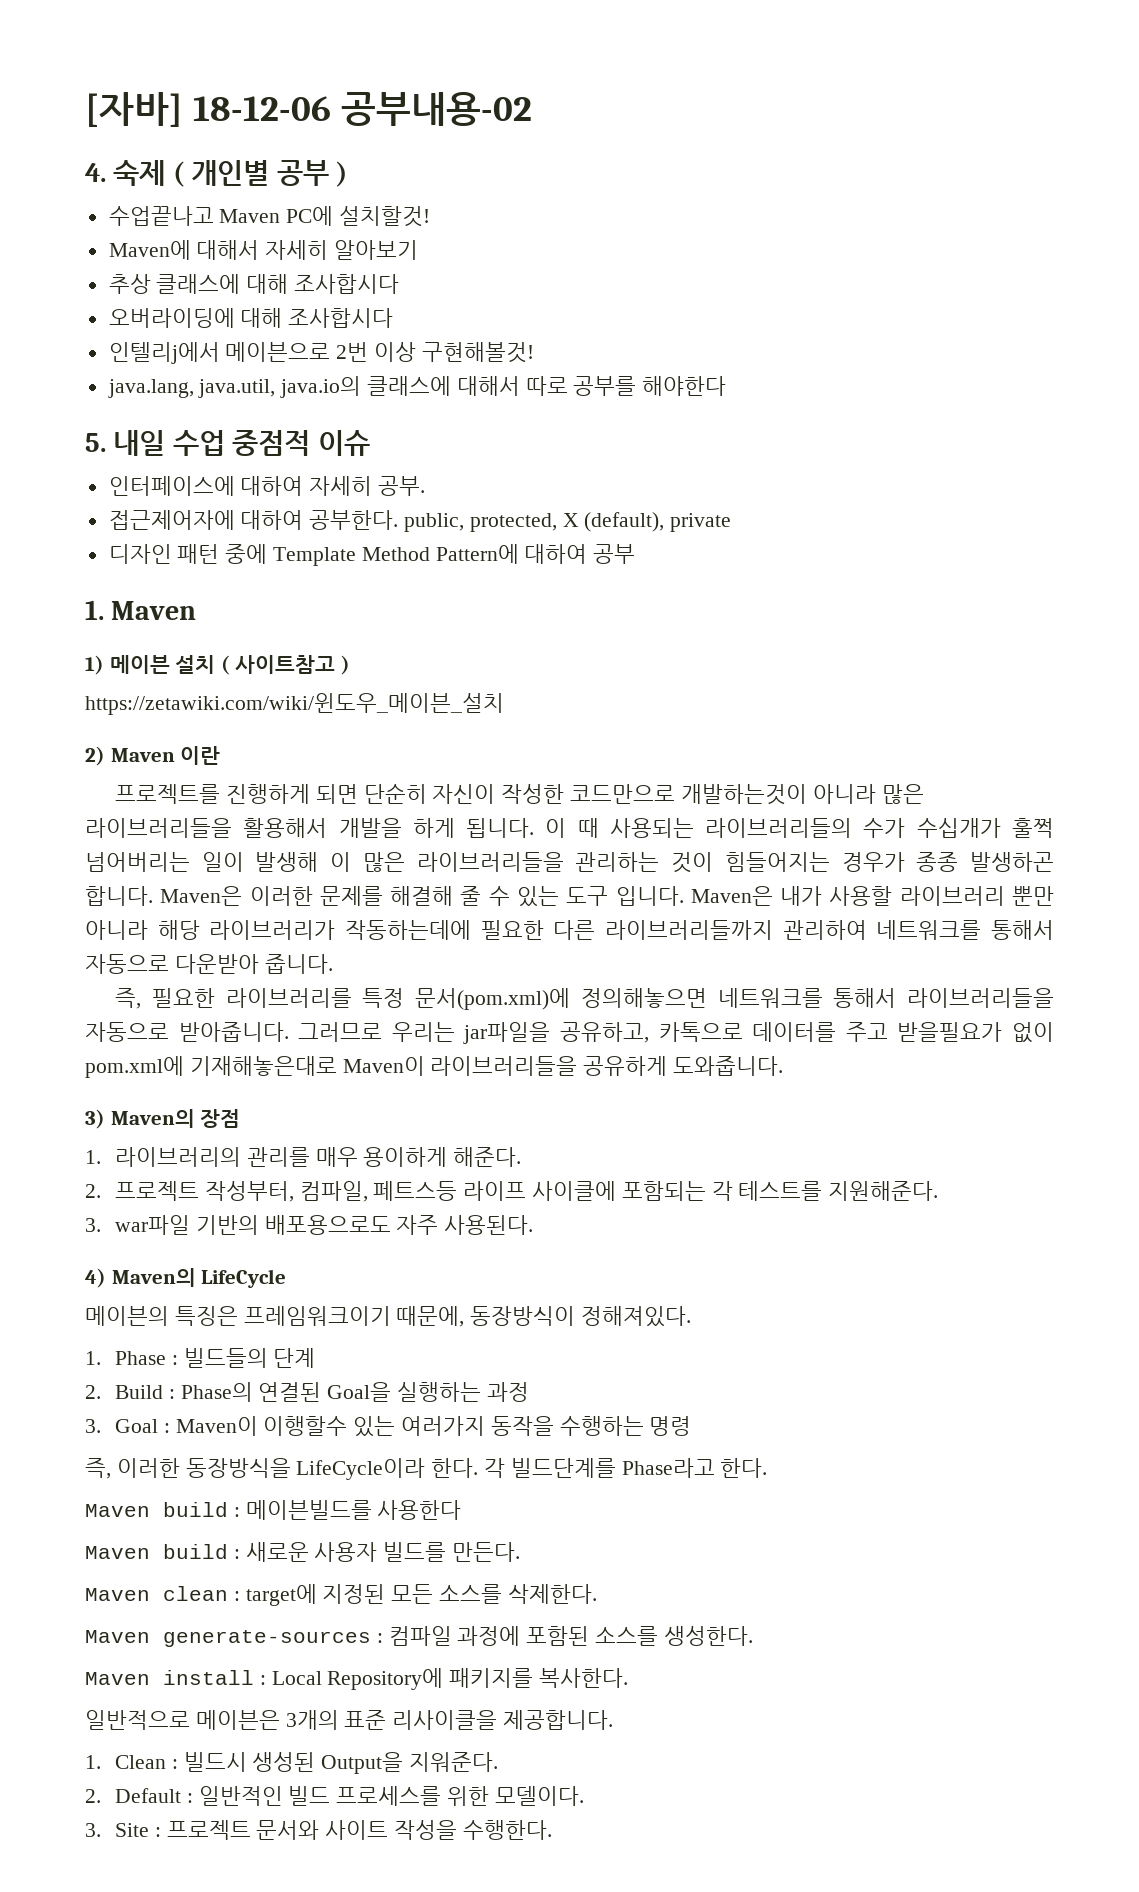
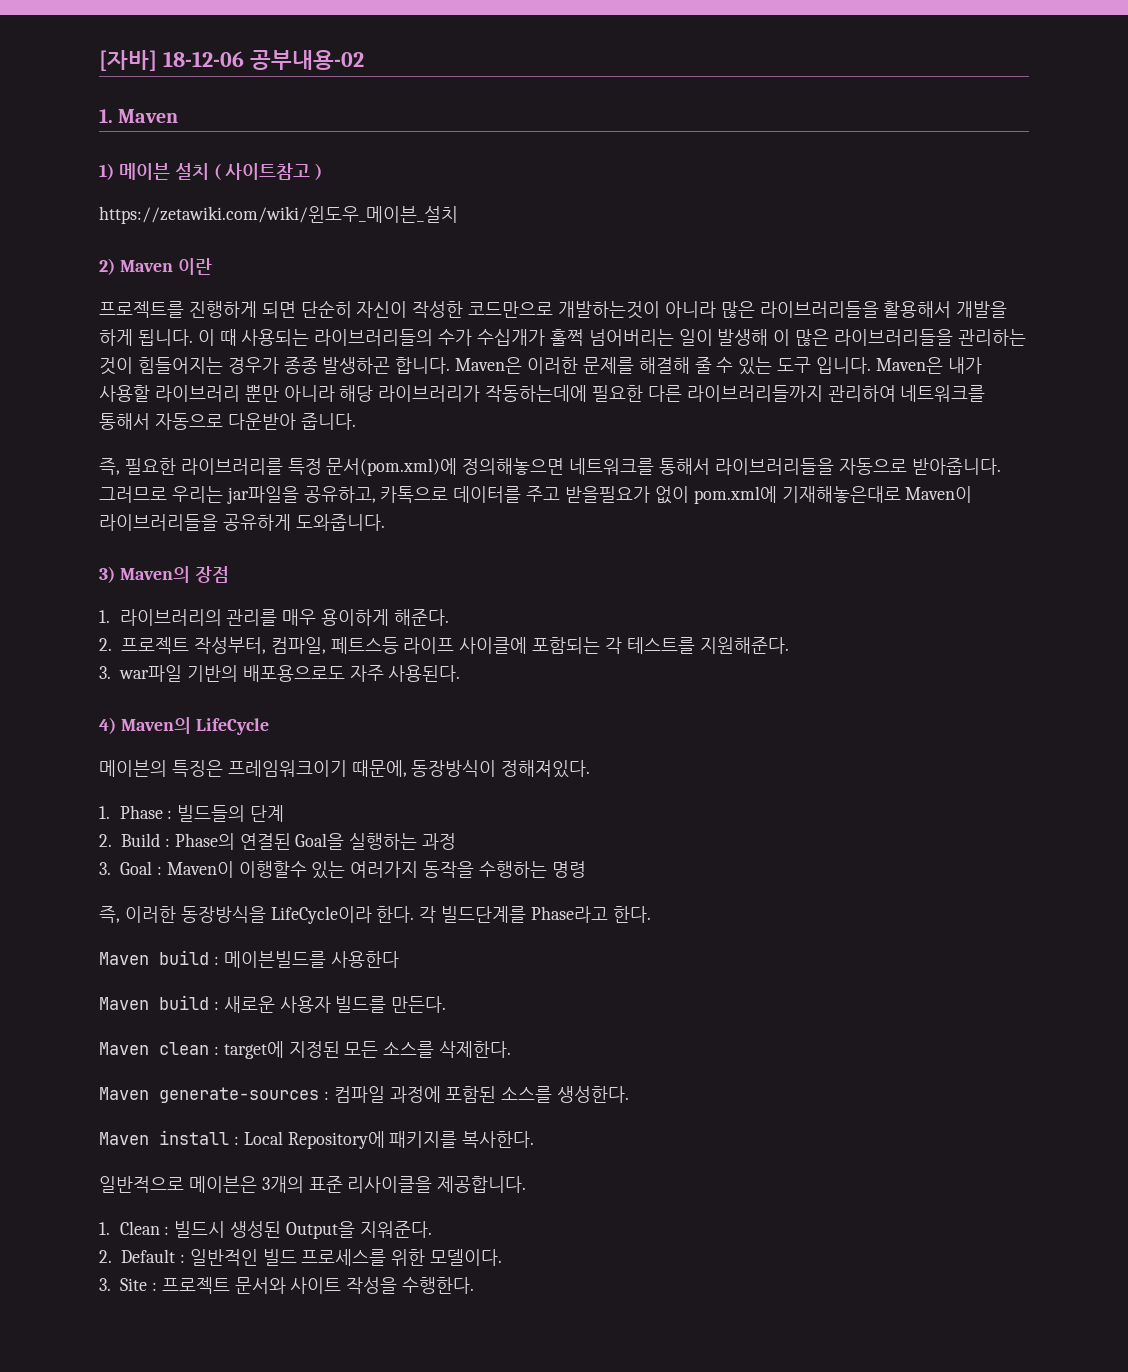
[85,160,348,187] [108,206,431,227] [108,240,419,260] [108,274,400,294] [108,308,394,328] [108,342,534,364] [107,376,727,398] [85,430,370,456] [108,476,426,496] [108,510,732,532] [108,544,636,566] // 4. 숙제 ( 개인별 공부 ) // 수업끝나고 Maven PC에 설치할것! // Maven에 대해서 자세히 알아보기 // 추상 클래스에 대해 조사합시다 // 오버라이딩에 대해 조사합시다 // 인텔리j에서 메이븐으로 2번 이상 구현해볼것! // java.lang, java.util, java.io의 클래스에 대해서 따로 공부를 해야한다 // 5. 내일 수업 중점적 이슈 // 인터페이스에 대하여 자세히 공부. // 접근제어자에 대하여 공부한다. public, protected, X (default), private // 디자인 패턴 중에 Template Method Pattern에 대하여 공부 -> (364, 60) none

